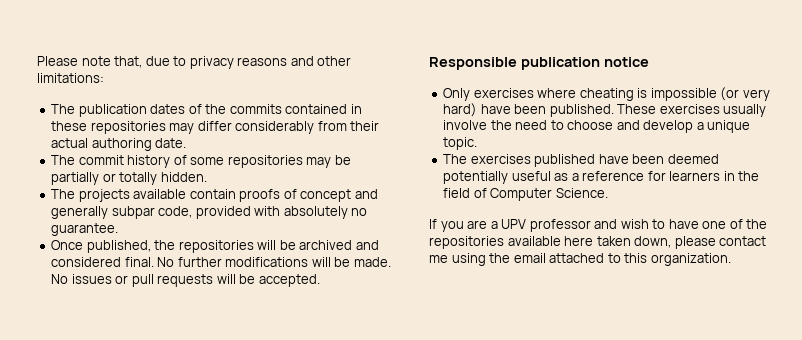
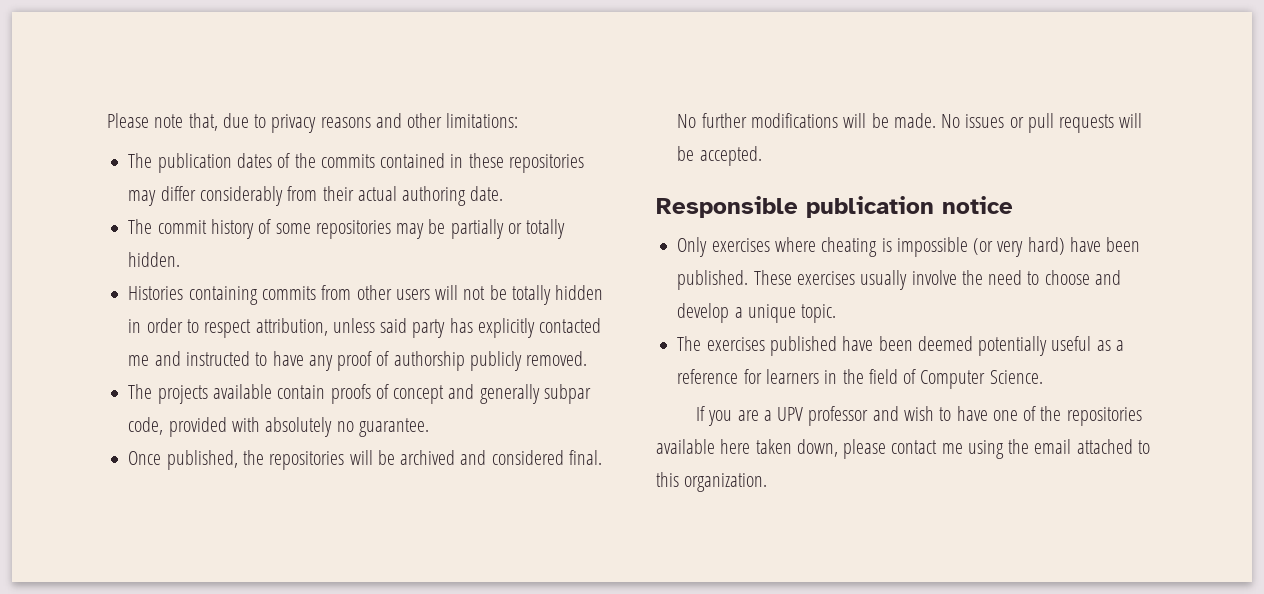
(207, 177) none -> [128,285,604,305] [128,318,602,338] [128,351,588,371] // Histories containing commits from other users will not be totally hidden in order to respect attribution, unless said party has explicitly contacted me and instructed to have any proof of authorship publicly removed.

